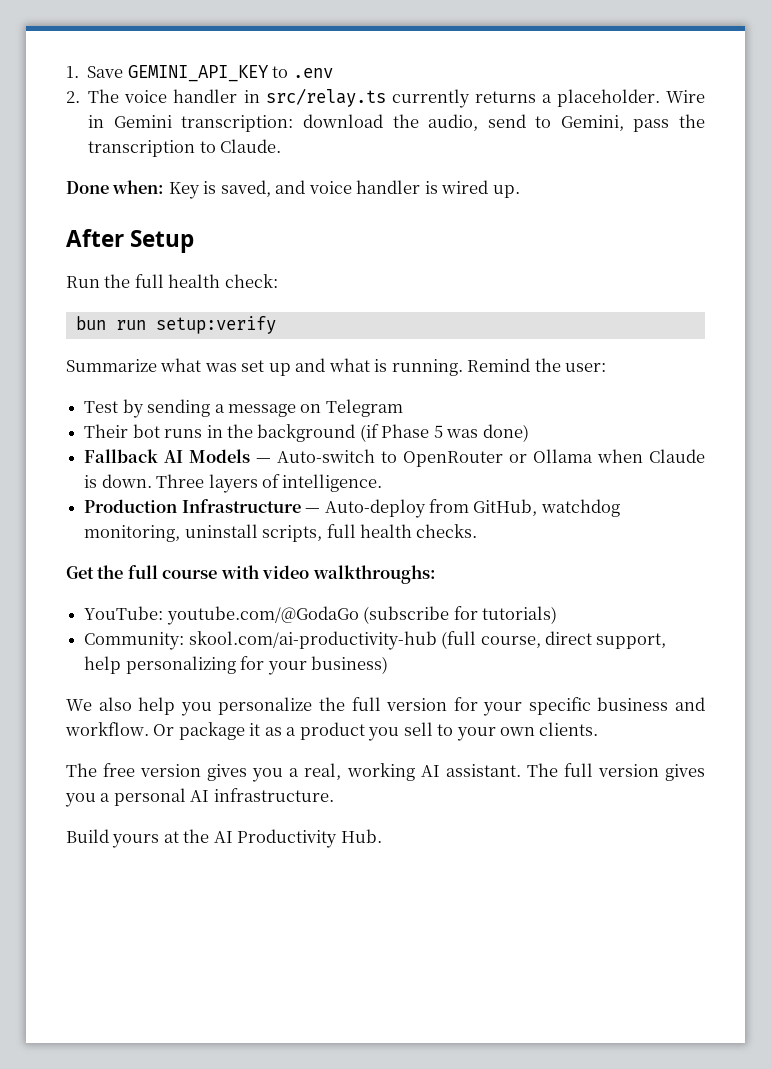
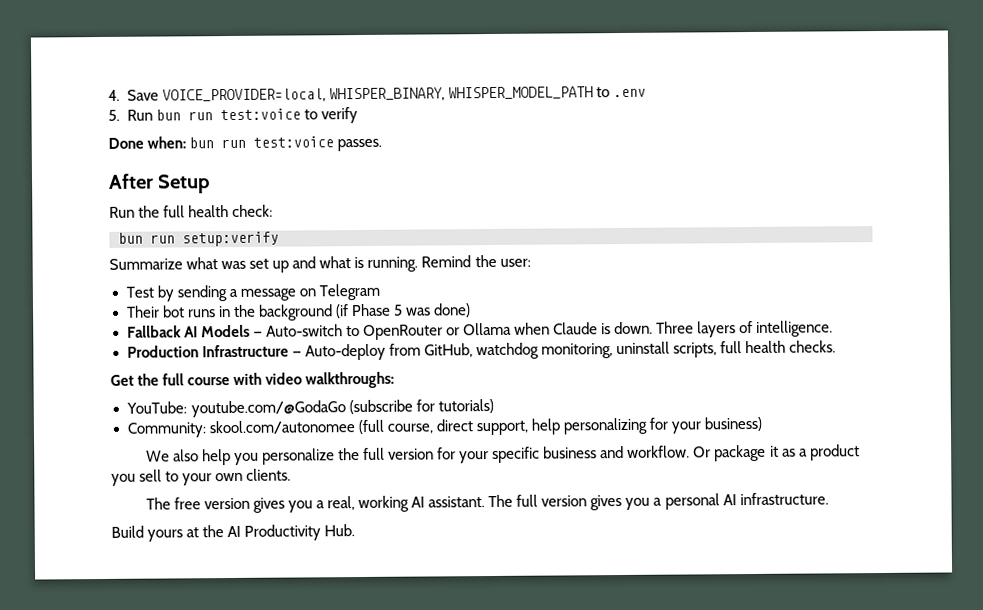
[66,65,333,82] [66,88,705,108] [88,114,705,132] [88,139,282,157] [66,180,520,199] 1. Save GEMINI_API_KEY to .env // 2. The voice handler in src/relay.ts currently returns a placeholder. Wire in Gemini transcription: download the audio, send to Gemini, pass the transcription to Claude. // Done when: Key is saved, and voice handler is wired up. -> [108,86,646,103] [108,107,358,124] [108,136,383,152] 4. Save VOICE_PROVIDER=local, WHISPER_BINARY, WHISPER_MODEL_PATH to .env // 5. Run bun run test:voice to verify // Done when: bun run test:voice passes.
[188,631,437,650] skool.com/ai-productivity-hub -> [208,420,355,435] skool.com/autonomee

